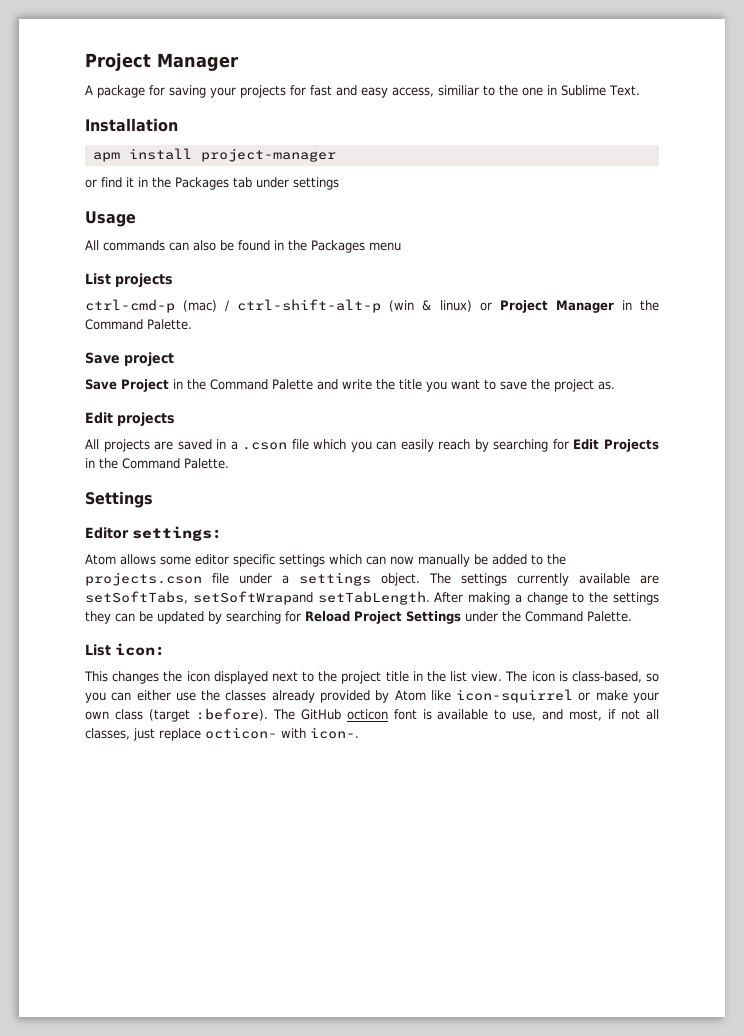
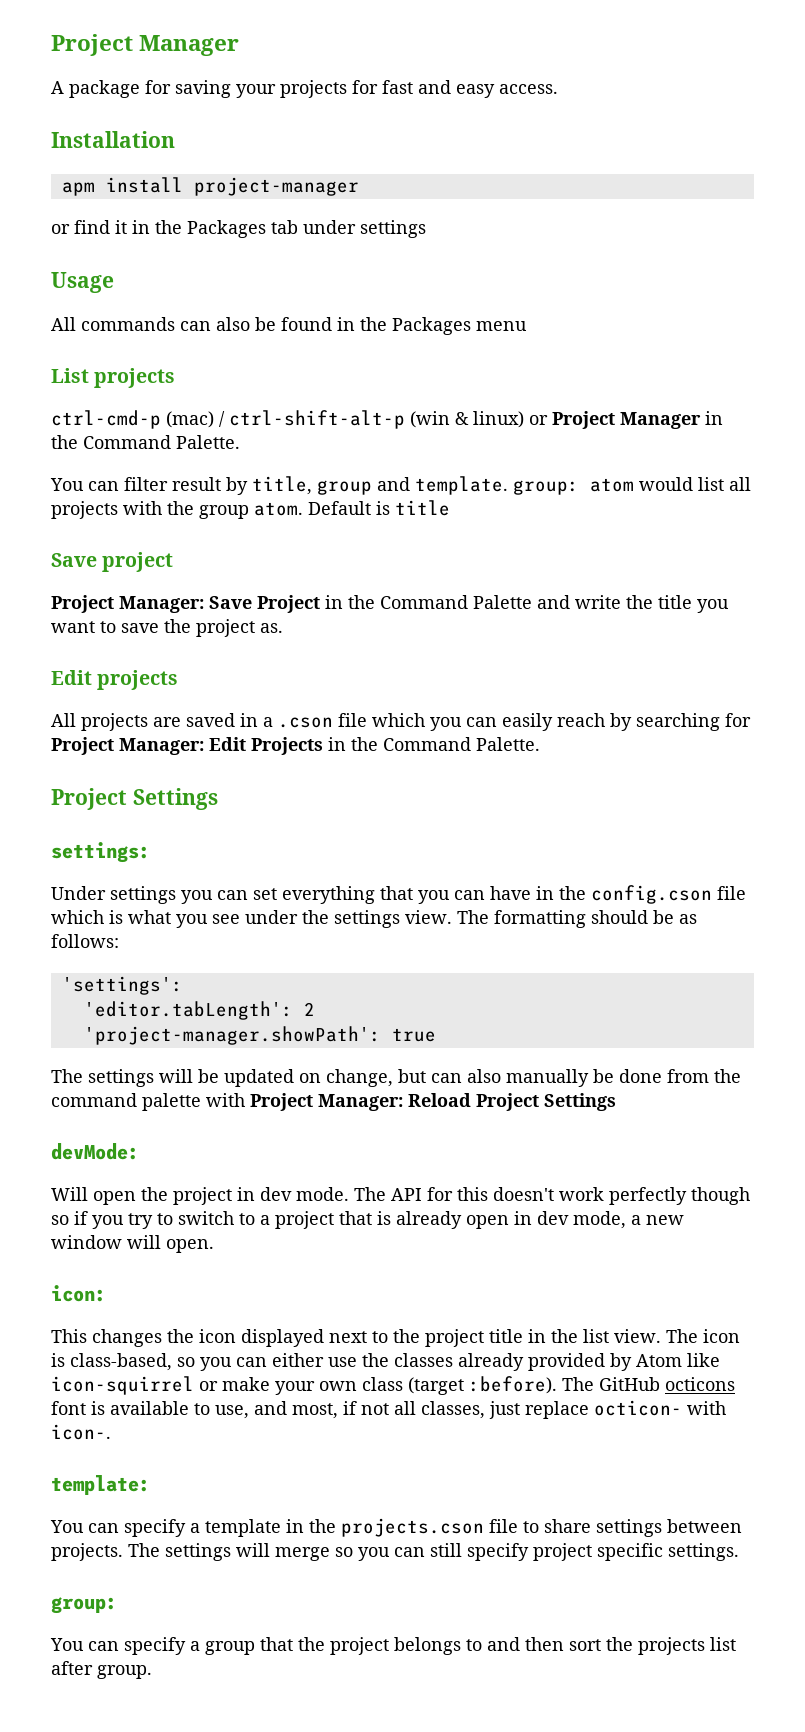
[392,85,640,97] access, similiar to the one in Sublime Text. -> [499,84,558,94] access.
(192, 324) none -> [50,476,751,495] [51,500,450,519] // You can filter result by title, group and template. group: atom would list all projects with the group atom. Default is title
(174, 359) none -> [51,595,204,613] Project Manager:
(569, 444) none -> [51,737,204,755] Project Manager:
[85,491,153,508] [85,527,129,539] Settings // Editor -> [51,788,218,810] Project Settings //
[85,554,566,567] [85,572,659,586] [85,591,659,605] [85,611,632,624] [85,644,111,656] Atom allows some editor specific settings which can now manually be added to the projects.cson file under a settings object. The settings currently available are setSoftTabs, setSoftWrapand setTabLength. After making a change to the settings they can be updated by searching for Reload Project Settings under the Command Palette. // List -> [51,885,746,904] [51,910,697,928] [51,934,119,948] [61,976,183,995] [83,1001,315,1020] [83,1026,436,1045] [51,1069,741,1087] [51,1093,616,1111] [51,1143,139,1160] [51,1187,750,1205] [51,1211,684,1229] [51,1235,214,1253] Under settings you can set everything that you can have in the config.cson file which is what you see under the settings view. The formatting should be as follows: // 'settings': // 'editor.tabLength': 2 // 'project-manager.showPath': true // The settings will be updated on change, but can also manually be done from the command palette with Project Manager: Reload Project Settings // devMode: // Will open the project in dev mode. The API for this doesn't work perfectly though so if you try to switch to a project that is already open in dev mode, a new window will open. //
[346,709,388,720] octicon -> [665,1377,735,1391] octicons
(359, 733) none -> [51,1475,150,1495] [50,1518,742,1537] [51,1543,739,1561] [51,1597,117,1614] [50,1637,736,1655] [51,1661,152,1679] // template: // You can specify a template in the projects.cson file to share settings between projects. The settings will merge so you can still specify project specific settings. // group: // You can specify a group that the project belongs to and then sort the projects list after group.

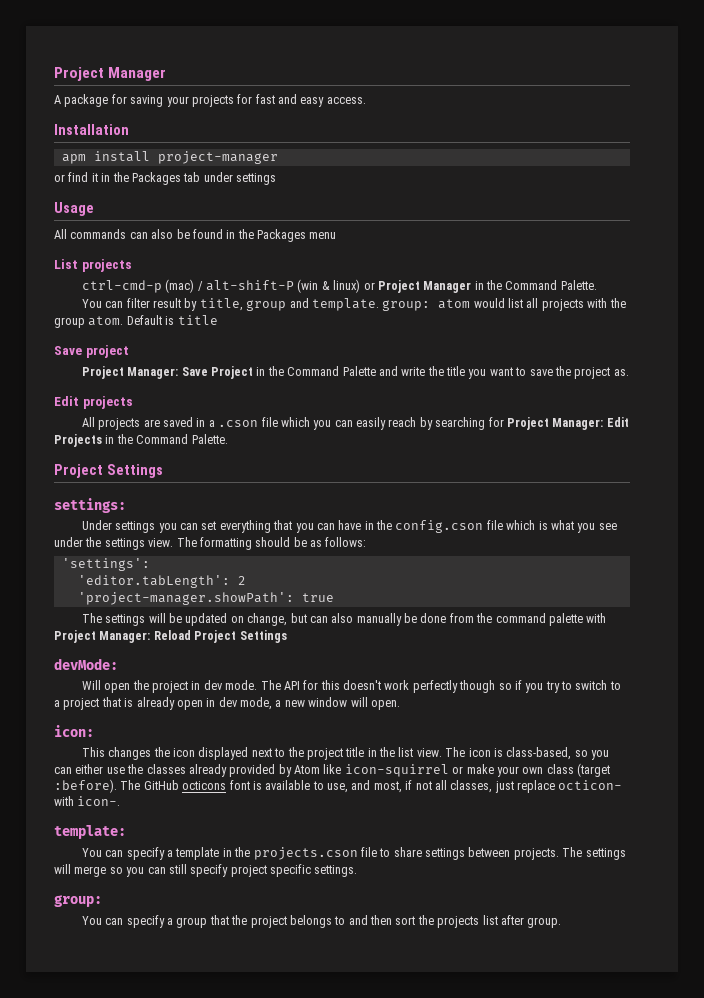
[229,410,405,429] ctrl-shift-alt-p -> [206,280,295,291] alt-shift-P

